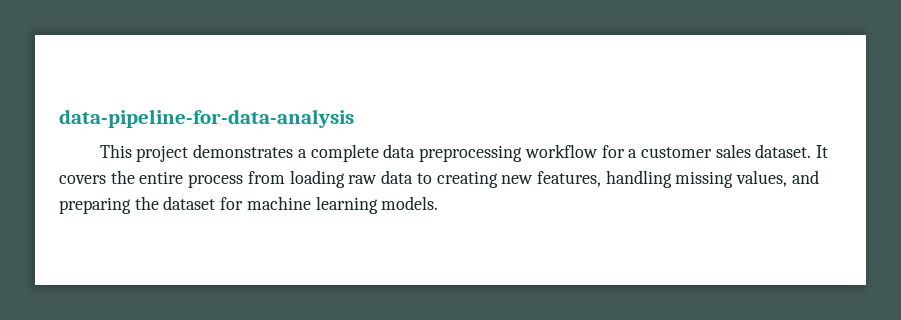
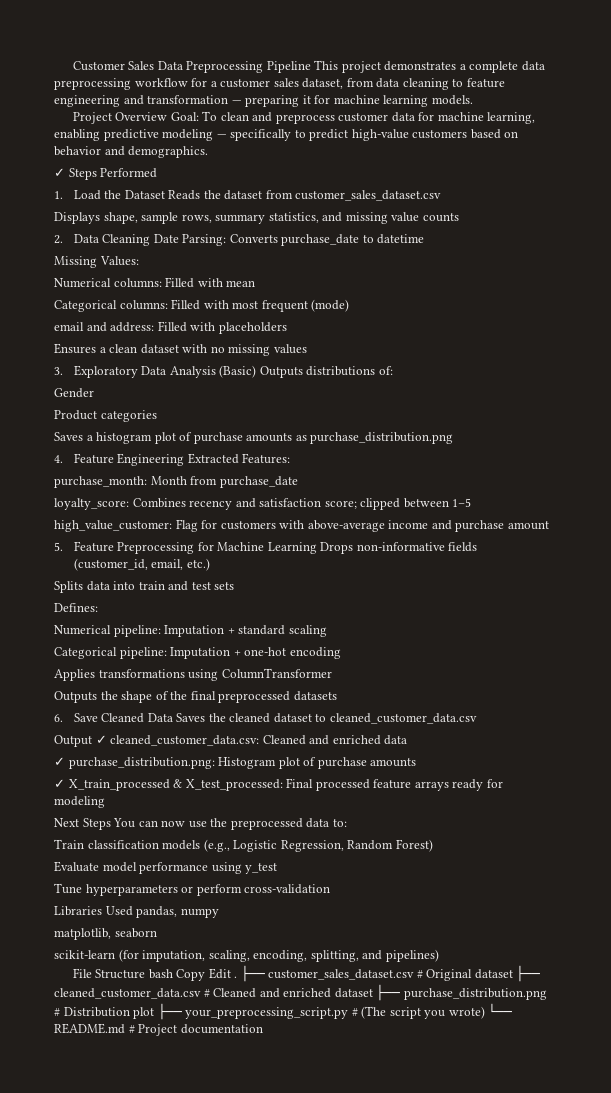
[59,109,354,128] data-pipeline-for-data-analysis // -> [72,61,311,73] Customer Sales Data Preprocessing Pipeline
[755,144,829,158] [59,170,819,188] [59,196,439,214] dataset. It covers the entire process from loading raw data to creating new features, handling missing values, and preparing the dataset for machine learning models. -> [302,78,505,90] [54,95,473,107] [72,111,536,124] [54,129,519,141] [54,146,209,158] [54,168,158,180] [54,190,442,201] [54,212,459,224] [54,234,425,246] [54,256,139,268] [54,277,256,288] [54,299,350,312] [54,321,287,334] [54,343,307,356] [54,365,393,378] [54,388,94,398] [54,410,157,422] [54,432,454,444] [54,453,291,466] [54,476,298,488] [54,498,472,510] [54,519,549,532] [54,541,478,554] [73,558,210,571] [54,581,235,593] [54,603,98,612] [54,625,327,637] [54,647,341,659] [54,668,332,681] [54,691,337,703] [54,713,477,724] [54,735,408,747] [54,757,417,769] [54,778,503,791] [54,796,105,808] [54,818,347,830] [54,839,433,852] [54,861,278,874] [54,883,331,896] [54,906,219,918] [54,928,157,940] [54,949,439,962] [72,965,541,982] [54,984,547,1001] [54,1003,513,1020] [54,1023,263,1036] dataset, from data cleaning to feature engineering and transformation — preparing it for machine learning models. // Project Overview Goal: To clean and preprocess customer data for machine learning, enabling predictive modeling — specifically to predict high-value customers based on behavior and demographics. // ✓ Steps Performed // 1. Load the Dataset Reads the dataset from customer_sales_dataset.csv // Displays shape, sample rows, summary statistics, and missing value counts // 2. Data Cleaning Date Parsing: Converts purchase_date to datetime // Missing Values: // Numerical columns: Filled with mean // Categorical columns: Filled with most frequent (mode) // email and address: Filled with placeholders // Ensures a clean dataset with no missing values // 3. Exploratory Data Analysis (Basic) Outputs distributions of: // Gender // Product categories // Saves a histogram plot of purchase amounts as purchase_distribution.png // 4. Feature Engineering Extracted Features: // purchase_month: Month from purchase_date // loyalty_score: Combines recency and satisfaction score; clipped between 1–5 // high_value_customer: Flag for customers with above-average income and purchase amount // 5. Feature Preprocessing for Machine Learning Drops non-informative fields (customer_id, email, etc.) // Splits data into train and test sets // Defines: // Numerical pipeline: Imputation + standard scaling // Categorical pipeline: Imputation + one-hot encoding // Applies transformations using ColumnTransformer // Outputs the shape of the final preprocessed datasets // 6. Save Cleaned Data Saves the cleaned dataset to cleaned_customer_data.csv // Output ✓ cleaned_customer_data.csv: Cleaned and enriched data // ✓ purchase_distribution.png: Histogram plot of purchase amounts // ✓ X_train_processed & X_test_processed: Final processed feature arrays ready for modeling // Next Steps You can now use the preprocessed data to: // Train classification models (e.g., Logistic Regression, Random Forest) // Evaluate model performance using y_test // Tune hyperparameters or perform cross-validation // Libraries Used pandas, numpy // matplotlib, seaborn // scikit-learn (for imputation, scaling, encoding, splitting, and pipelines) // File Structure bash Copy Edit . ├── customer_sales_dataset.csv # Original dataset ├── cleaned_customer_data.csv # Cleaned and enriched dataset ├── purchase_distribution.png # Distribution plot ├── your_preprocessing_script.py # (The script you wrote) └── README.md # Project documentation

